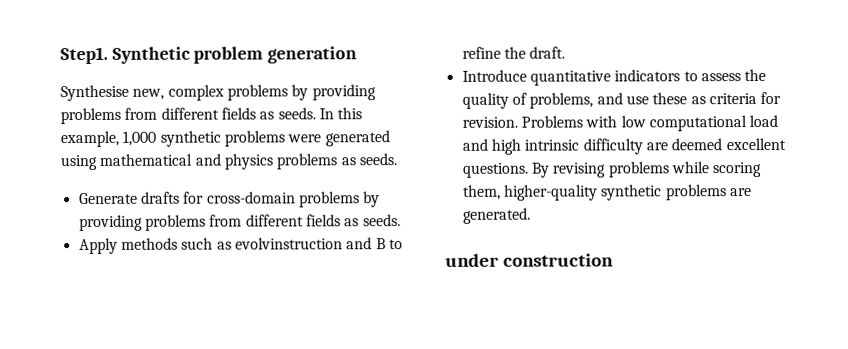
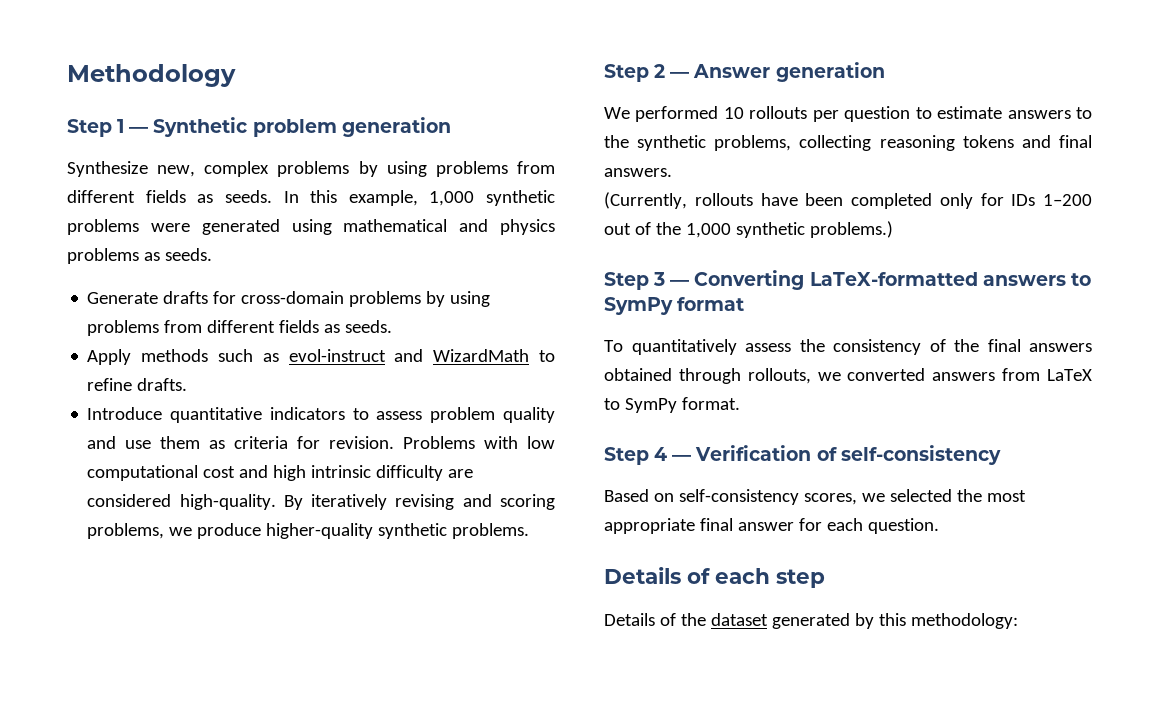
[60,46,108,65] Step1. -> [67,64,236,87] [67,119,149,137] Methodology // Step 1 —
[60,84,129,102] Synthesise -> [67,161,148,177] Synthesize
[311,84,376,101] providing -> [386,161,427,177] using
[78,214,143,232] providing -> [450,291,491,307] using
[234,237,403,250] [461,46,566,59] evolvinstruction and B to refine the draft. -> [288,349,555,362] [87,378,188,391] evol-instruct and WizardMath to refine drafts.
[744,68,767,82] [461,92,594,109] the quality of problems, -> [430,407,555,423] problem quality
[652,92,688,105] these -> [160,436,201,449] them
[749,114,779,128] load -> [203,466,236,478] cost
[671,137,786,151] [461,161,763,178] [462,184,752,201] [462,207,531,224] [445,253,614,267] deemed excellent questions. By revising problems while scoring them, higher-quality synthetic problems are generated. // under construction -> [87,494,555,510] [87,523,530,539] [604,62,885,82] [604,106,1092,122] [604,135,1092,151] [604,168,672,177] [604,192,1092,209] [604,221,893,238] [604,270,1091,290] [604,297,745,315] [604,339,1092,355] [604,368,1092,384] [604,397,740,413] [604,445,1001,465] [604,489,1026,505] [604,518,939,534] [604,567,825,588] [604,613,1018,629] considered high-quality. By iteratively revising and scoring problems, we produce higher-quality synthetic problems. // Step 2 — Answer generation // We performed 10 rollouts per question to estimate answers to the synthetic problems, collecting reasoning tokens and final answers. // (Currently, rollouts have been completed only for IDs 1–200 out of the 1,000 synthetic problems.) // Step 3 — Converting LaTeX-formatted answers to SymPy format // To quantitatively assess the consistency of the final answers obtained through rollouts, we converted answers from LaTeX to SymPy format. // Step 4 — Verification of self-consistency // Based on self-consistency scores, we selected the most appropriate final answer for each question. // Details of each step // Details of the dataset generated by this methodology:

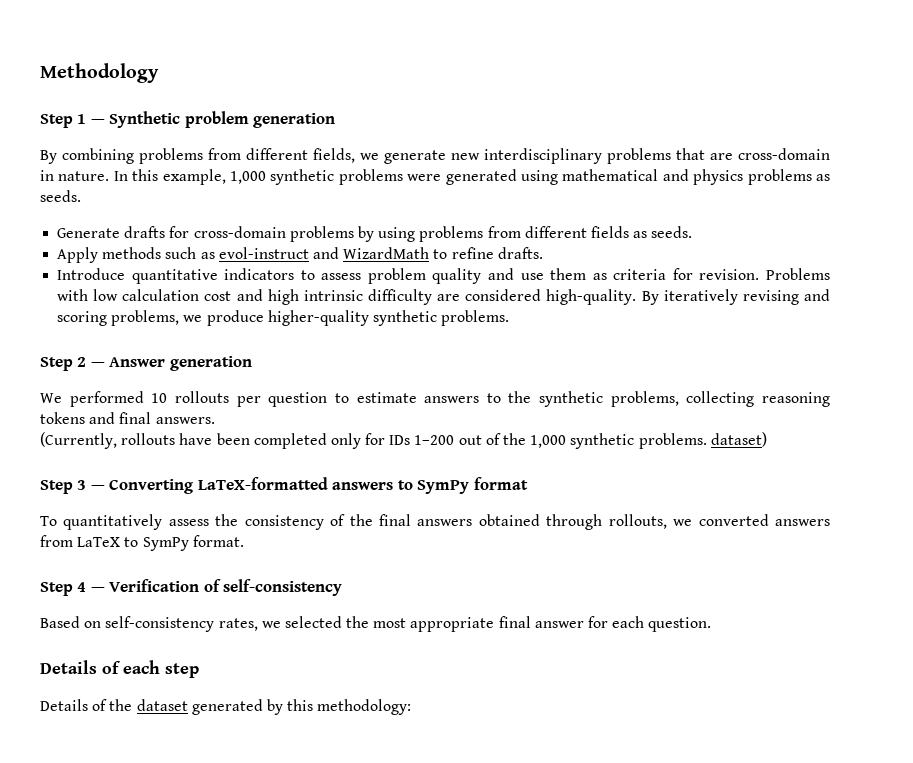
[67,161,555,177] [67,190,272,203] Synthesize new, complex problems by using problems from different fields as seeds. -> [40,148,830,164] [40,170,110,181] By combining problems from different fields, we generate new interdisciplinary problems that are cross-domain in nature.
[87,465,199,481] computational -> [122,289,200,301] calculation
[809,221,893,238] problems.) -> [638,432,767,449] problems. dataset)
[803,493,857,505] scores, -> [218,618,258,631] rates,

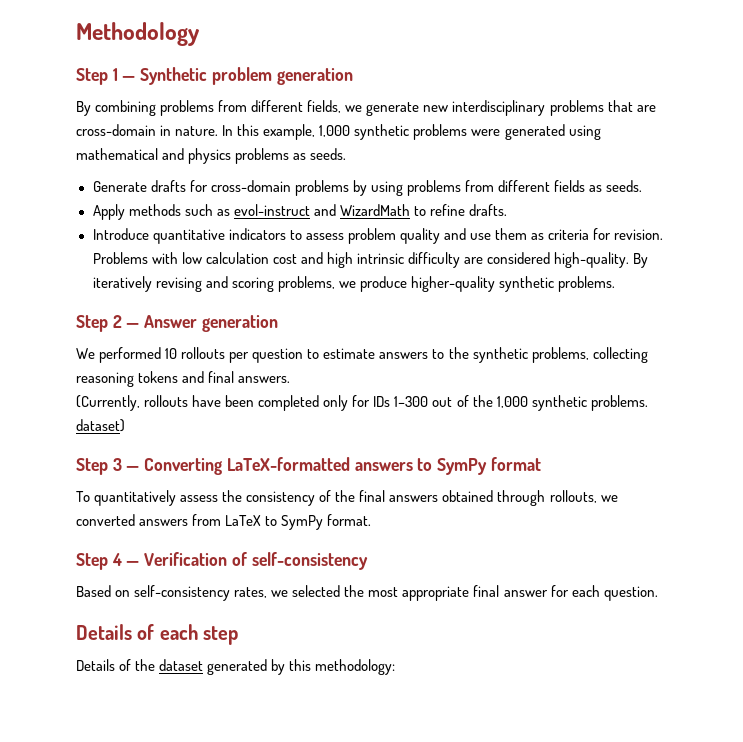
[414,435,455,445] 1–200 -> [394,396,429,407] 1–300

